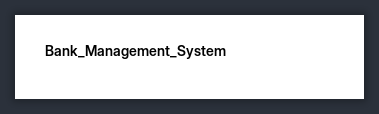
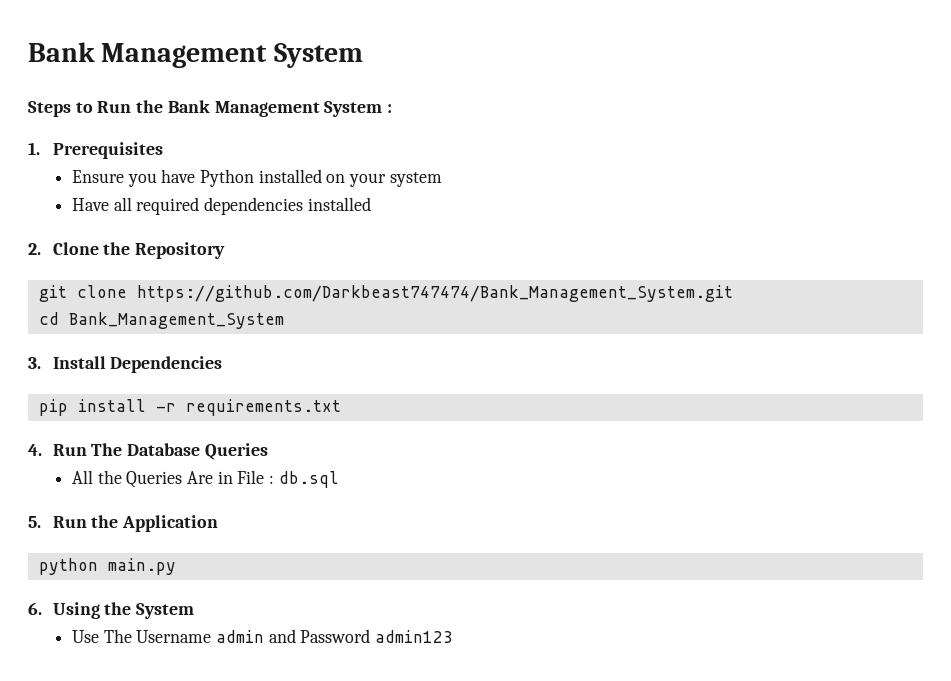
[45,45,226,59] Bank_Management_System -> [28,42,363,68] [28,100,393,117] [28,142,163,159] [71,169,442,187] [71,197,371,215] [28,242,225,259] [38,285,733,302] [38,312,284,329] [28,356,223,373] [38,399,341,416] [28,443,268,460] [71,470,339,488] [28,515,218,532] [38,558,176,575] [28,602,194,619] [71,629,454,643] Bank Management System // Steps to Run the Bank Management System : // 1. Prerequisites // Ensure you have Python installed on your system // Have all required dependencies installed // 2. Clone the Repository // git clone https://github.com/Darkbeast747474/Bank_Management_System.git // cd Bank_Management_System // 3. Install Dependencies // pip install -r requirements.txt // 4. Run The Database Queries // All the Queries Are in File : db.sql // 5. Run the Application // python main.py // 6. Using the System // Use The Username admin and Password admin123

